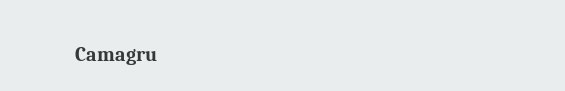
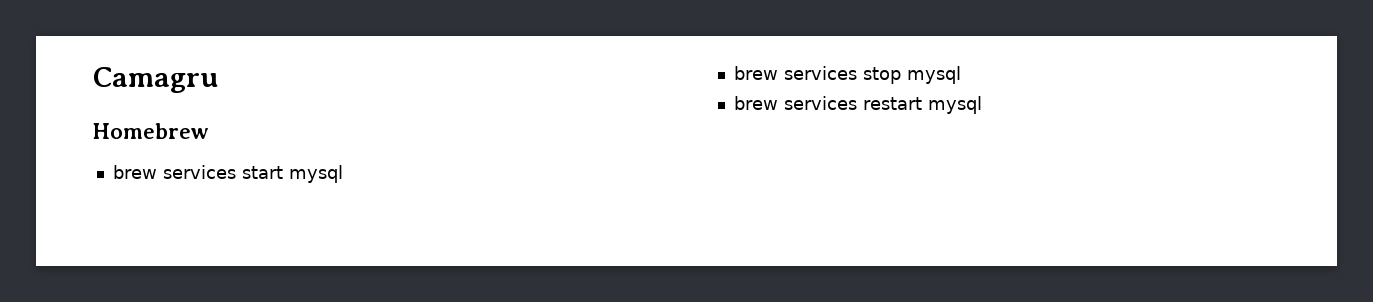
(157, 56) none -> [93,123,209,139] [112,165,343,183] [733,66,961,84] [733,96,982,114] // Homebrew // brew services start mysql // brew services stop mysql // brew services restart mysql

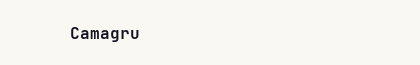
[93,123,209,139] [112,165,343,183] [733,66,961,84] [733,96,982,114] // Homebrew // brew services start mysql // brew services stop mysql // brew services restart mysql -> (140, 34) none

